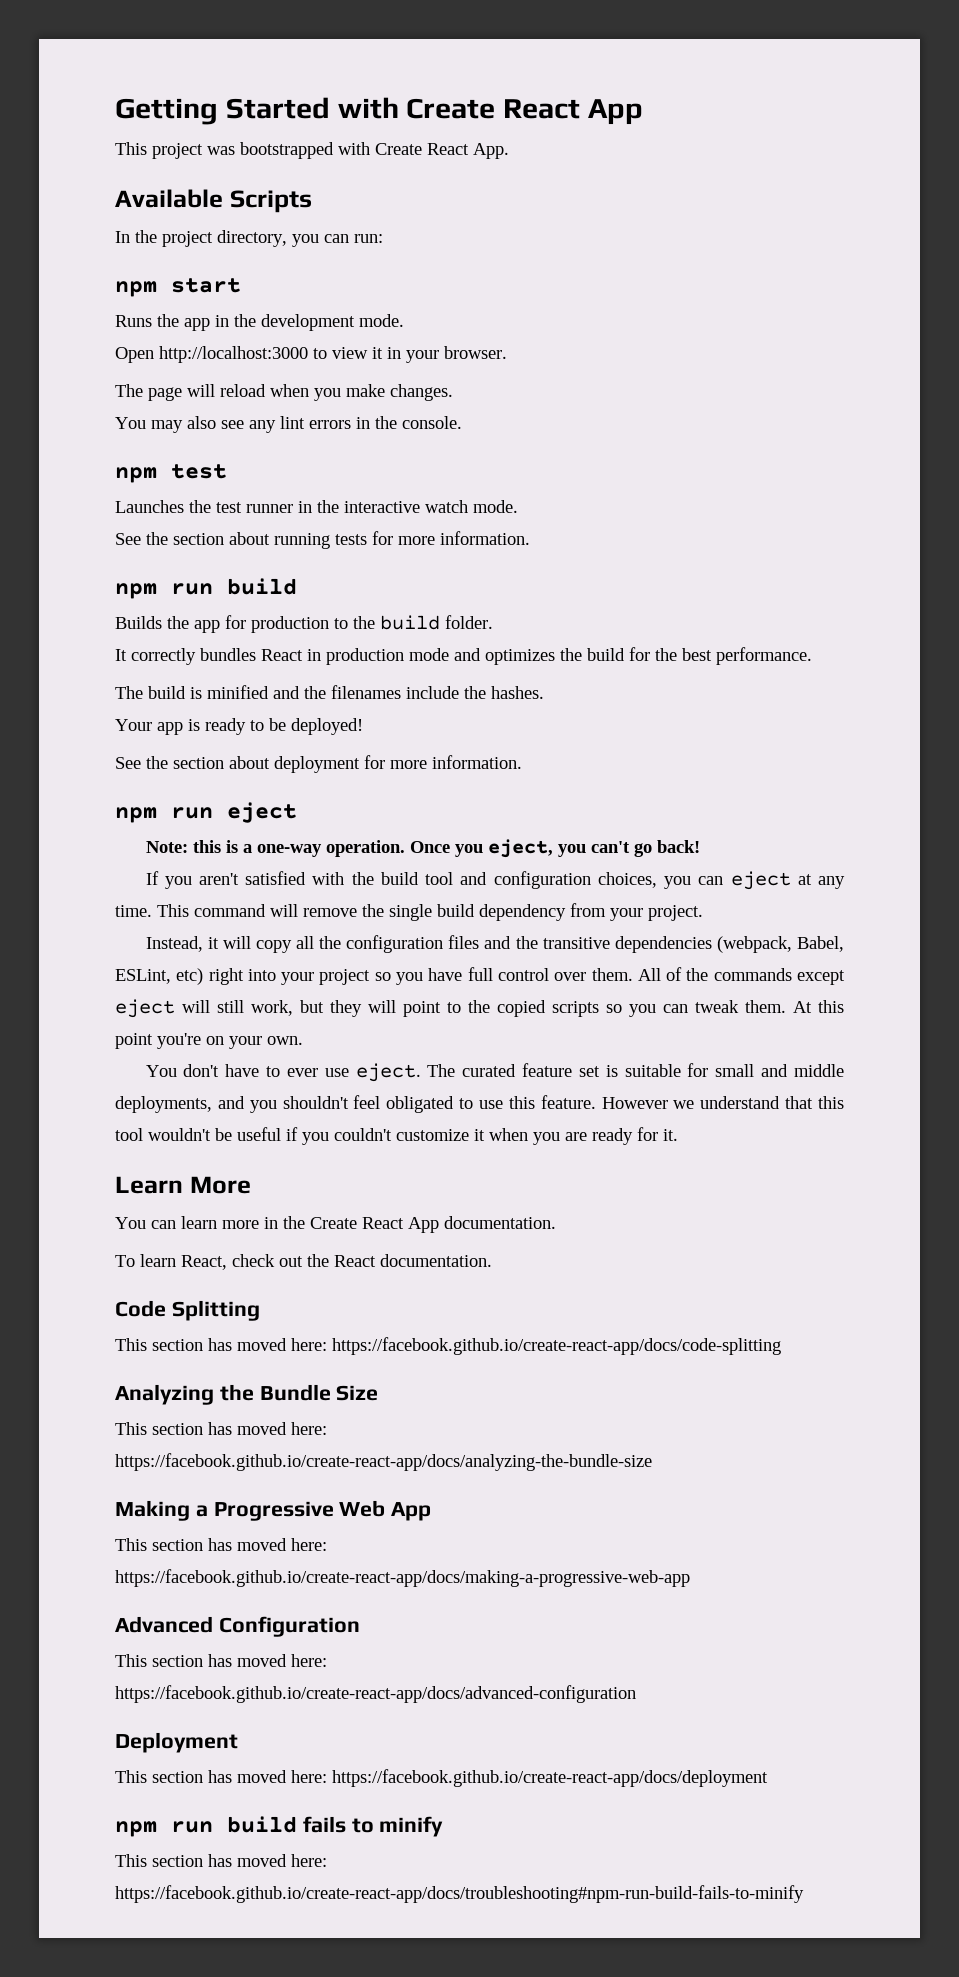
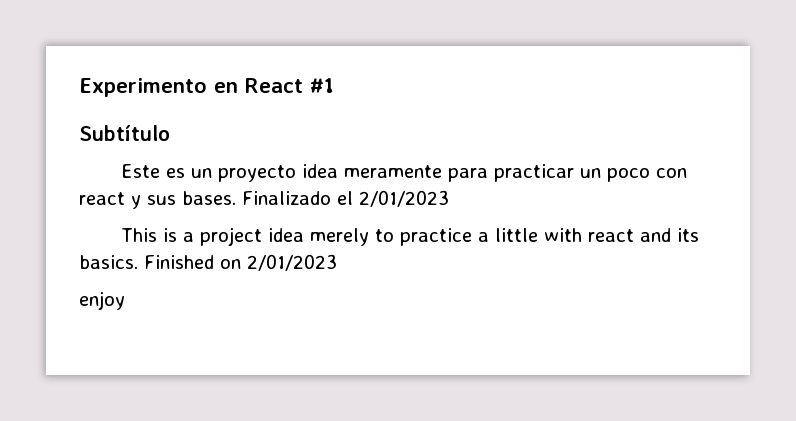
[115,97,644,125] [115,142,509,159] [115,189,312,213] [115,230,383,247] [115,278,241,297] [115,314,404,331] [115,346,507,363] [115,384,453,401] [115,416,462,433] [115,464,227,483] [115,500,518,513] [115,531,530,549] [115,578,297,599] [115,615,493,633] [115,647,812,665] [115,685,544,699] [115,718,363,735] [115,755,522,773] [115,802,297,823] [145,839,700,858] [145,871,845,890] [115,903,703,921] [145,935,844,953] [115,967,845,985] [115,999,844,1018] [115,1033,303,1049] [145,1063,845,1082] [115,1095,844,1113] [115,1127,678,1145] [115,1176,251,1194] [115,1216,556,1233] [115,1254,492,1270] [115,1300,260,1321] [115,1337,781,1355] [115,1384,379,1405] [115,1422,327,1435] [115,1453,652,1471] [115,1500,432,1521] [115,1538,327,1551] [115,1569,690,1587] [115,1616,360,1637] [115,1654,327,1667] [115,1685,636,1703] [115,1732,238,1753] [115,1769,768,1787] [115,1816,444,1837] [115,1854,327,1867] [115,1885,804,1903] Getting Started with Create React App // This project was bootstrapped with Create React App. // Available Scripts // In the project directory, you can run: // npm start // Runs the app in the development mode. // Open http://localhost:3000 to view it in your browser. // The page will reload when you make changes. // You may also see any lint errors in the console. // npm test // Launches the test runner in the interactive watch mode. // See the section about running tests for more information. // npm run build // Builds the app for production to the build folder. // It correctly bundles React in production mode and optimizes the build for the best performance. // The build is minified and the filenames include the hashes. // Your app is ready to be deployed! // See the section about deployment for more information. // npm run eject // Note: this is a one-way operation. Once you eject, you can't go back! // If you aren't satisfied with the build tool and configuration choices, you can eject at any time. This command will remove the single build dependency from your project. // Instead, it will copy all the configuration files and the transitive dependencies (webpack, Babel, ESLint, etc) right into your project so you have full control over them. All of the commands except eject will still work, but they will point to the copied scripts so you can tweak them. At this point you're on your own. // You don't have to ever use eject. The curated feature set is suitable for small and middle deployments, and you shouldn't feel obligated to use this feature. However we understand that this tool wouldn't be useful if you couldn't customize it when you are ready for it. // Learn More // You can learn more in the Create React App documentation. // To learn React, check out the React documentation. // Code Splitting // This section has moved here: https://facebook.github.io/create-react-app/docs/code-splitting // Analyzing the Bundle Size // This section has moved here: https://facebook.github.io/create-react-app/docs/analyzing-the-bundle-size // Making a Progressive Web App // This section has moved here: https://facebook.github.io/create-react-app/docs/making-a-progressive-web-app // Advanced Configuration // This section has moved here: https://facebook.github.io/create-react-app/docs/advanced-configuration // Deployment // This section has moved here: https://facebook.github.io/create-react-app/docs/deployment // npm run build fails to minify // This section has moved here: https://facebook.github.io/create-react-app/docs/troubleshooting#npm-run-build-fails-to-minify -> [79,78,334,97] [79,124,170,141] [121,164,688,182] [79,190,449,209] [121,227,700,246] [79,254,337,271] [79,291,125,310] Experimento en React #1 // Subtítulo // Este es un proyecto idea meramente para practicar un poco con react y sus bases. Finalizado el 2/01/2023 // This is a project idea merely to practice a little with react and its basics. Finished on 2/01/2023 // enjoy

